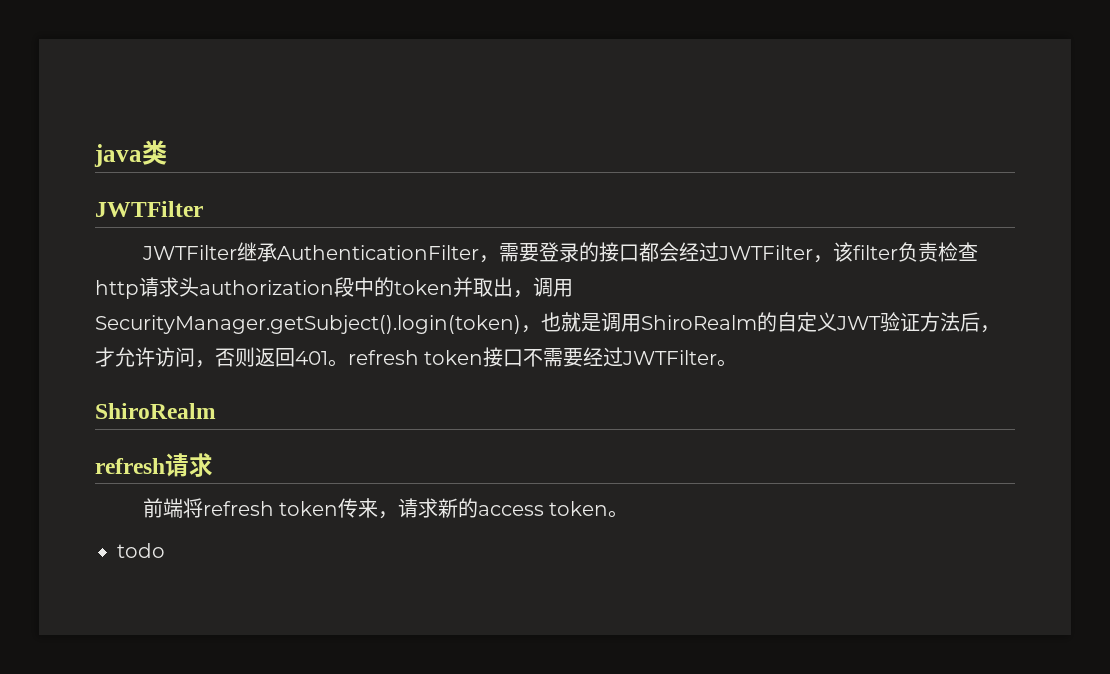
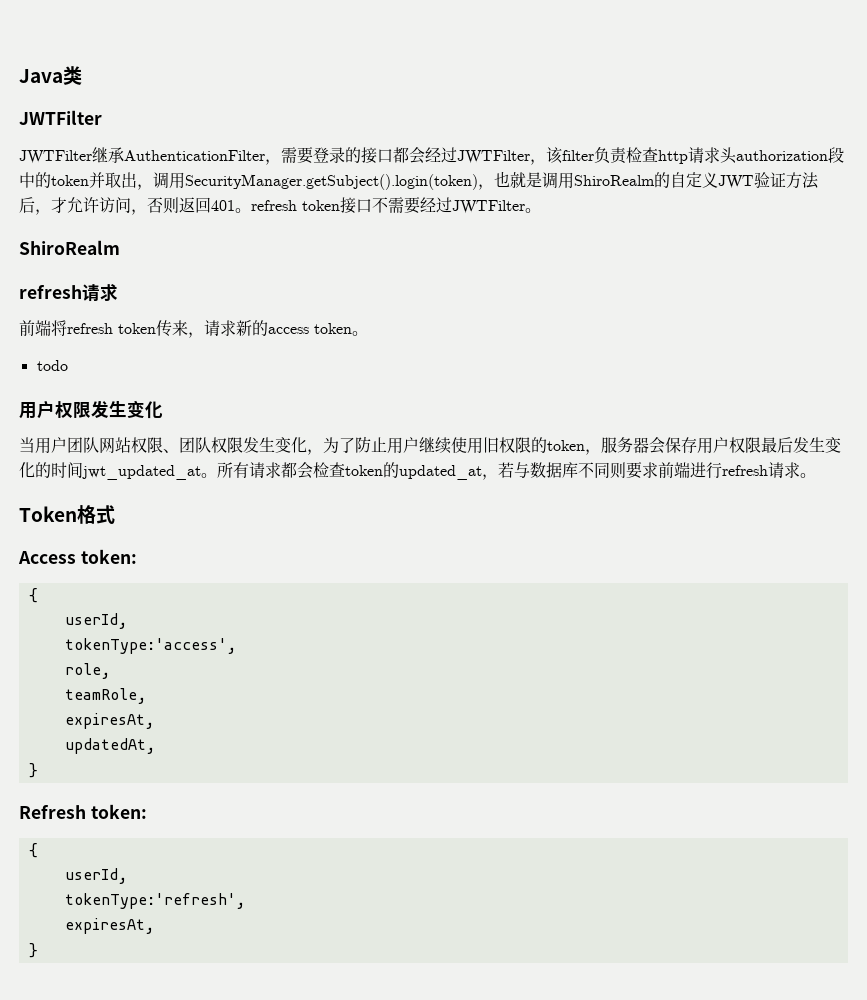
[94,144,142,167] java -> [19,69,63,83] Java
(165, 550) none -> [19,400,163,419] [19,436,841,455] [19,462,816,480] [19,505,115,524] [18,549,137,564] [28,588,38,603] [64,613,127,629] [64,638,236,654] [64,663,110,679] [64,688,146,704] [64,713,154,729] [64,738,155,754] [28,763,38,778] [19,804,147,819] [28,843,38,858] [64,868,127,884] [64,893,245,909] [64,918,154,934] [28,943,38,958] // 用户权限发生变化 // 当用户团队网站权限、团队权限发生变化，为了防止用户继续使用旧权限的token，服务器会保存用户权限最后发生变化的时间jwt_updated_at。所有请求都会检查token的updated_at，若与数据库不同则要求前端进行refresh请求。 // Token格式 // Access token: // { // userId, // tokenType:'access', // role, // teamRole, // expiresAt, // updatedAt, // } // Refresh token: // { // userId, // tokenType:'refresh', // expiresAt, // }

